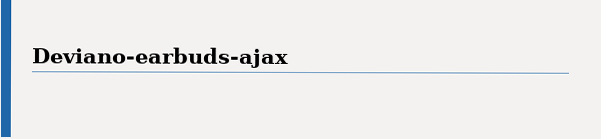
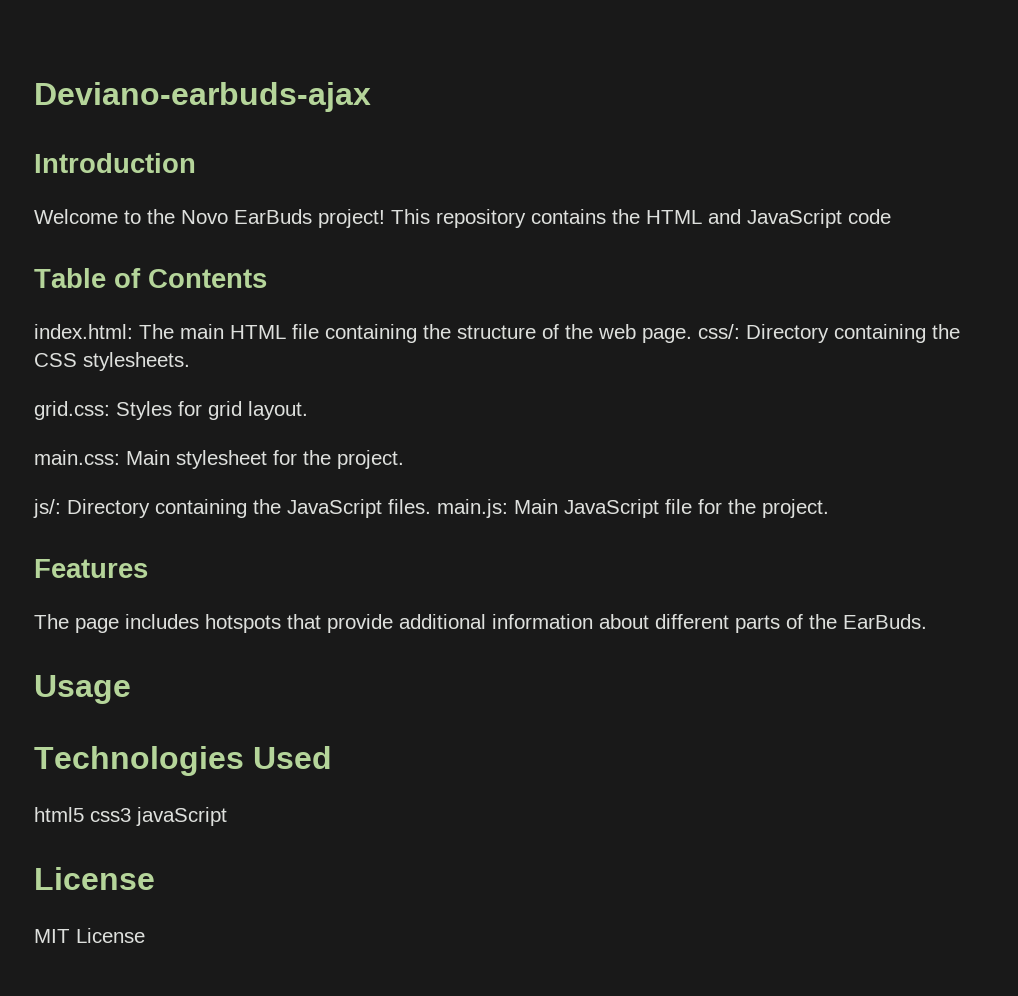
(289, 57) none -> [34,153,196,173] [34,209,891,228] [34,268,267,288] [34,324,960,343] [34,352,190,371] [34,401,308,420] [34,450,404,469] [33,499,829,518] [34,559,148,578] [34,614,927,633] [34,675,131,704] [34,746,332,776] [34,807,227,826] [34,867,155,890] [34,928,145,943] // Introduction // Welcome to the Novo EarBuds project! This repository contains the HTML and JavaScript code // Table of Contents // index.html: The main HTML file containing the structure of the web page. css/: Directory containing the CSS stylesheets. // grid.css: Styles for grid layout. // main.css: Main stylesheet for the project. // js/: Directory containing the JavaScript files. main.js: Main JavaScript file for the project. // Features // The page includes hotspots that provide additional information about different parts of the EarBuds. // Usage // Technologies Used // html5 css3 javaScript // License // MIT License

